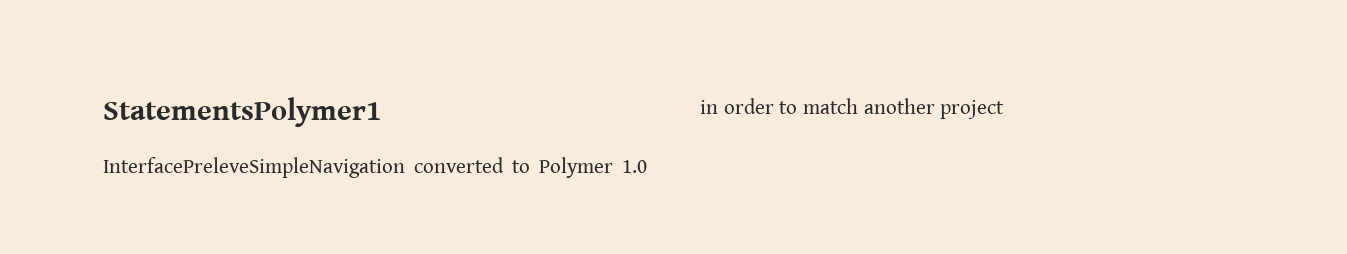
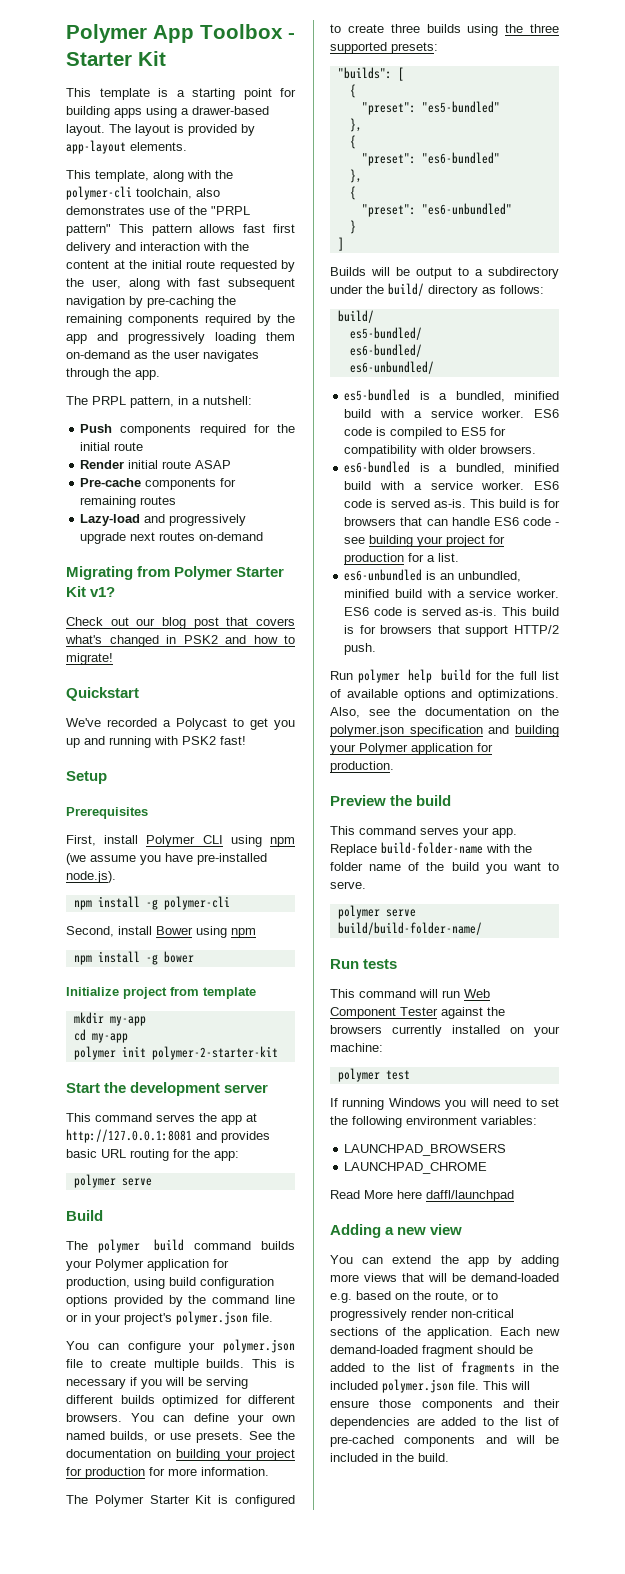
[103,97,382,127] [103,157,647,178] [700,98,1005,119] StatementsPolymer1 // InterfacePreleveSimpleNavigation converted to Polymer 1.0 in order to match another project -> [66,24,295,43] [66,51,166,66] [66,88,296,100] [66,106,269,118] [66,124,255,136] [66,140,187,154] [66,170,233,182] [66,186,220,200] [66,206,250,215] [66,224,295,236] [66,242,249,254] [66,260,295,272] [66,278,295,290] [66,296,236,308] [66,314,295,326] [66,332,295,344] [66,350,259,362] [66,368,160,380] [66,396,252,408] [80,424,295,436] [80,442,144,451] [80,460,232,469] [80,478,237,490] [80,496,177,508] [80,514,247,526] [80,532,264,544] [66,566,285,580] [66,586,116,597] [66,617,295,629] [65,635,295,647] [66,653,113,665] [66,687,139,701] [66,718,295,730] [66,736,246,748] [66,771,107,784] [66,807,148,819] [66,835,295,847] [66,853,267,865] [66,871,116,883] [73,896,230,910] [66,926,256,938] [73,951,194,965] [66,987,256,999] [73,1012,146,1026] [73,1029,128,1043] [73,1046,278,1060] [66,1082,269,1096] [66,1113,257,1125] [66,1129,270,1143] [66,1149,239,1161] [73,1174,152,1188] [66,1210,103,1221] [66,1239,295,1253] [66,1259,229,1271] [66,1277,274,1289] [66,1295,295,1307] [66,1311,273,1325] [66,1339,295,1353] [66,1359,295,1371] [66,1377,248,1389] [66,1395,295,1407] [66,1413,295,1425] [66,1431,295,1443] [66,1449,295,1461] [66,1467,269,1479] [66,1495,295,1507] [330,24,559,36] [330,42,438,54] [337,67,404,81] [349,84,356,98] [361,101,500,115] [349,118,362,132] [349,135,356,149] [361,152,500,166] [349,169,362,183] [349,186,356,200] [361,203,512,217] [349,220,356,234] [337,237,344,251] [330,267,559,279] [330,283,544,297] [337,310,374,323] [349,327,422,340] [349,344,422,357] [349,361,434,374] [344,389,559,402] [344,409,559,418] [344,427,507,439] [344,445,537,457] [344,461,559,474] [344,481,559,490] [344,499,560,508] [344,517,559,526] [344,535,506,547] [344,553,460,565] [344,569,522,582] [344,589,559,598] [344,607,559,616] [344,625,559,637] [344,643,377,655] [330,669,559,683] [330,689,559,701] [330,707,559,718] [330,725,559,737] [330,743,493,755] [330,761,394,773] [330,795,452,806] [330,826,517,838] [330,842,532,856] [330,862,559,874] [330,881,366,889] [337,905,416,919] [337,922,482,935] [330,959,398,969] [330,989,490,998] [330,1007,505,1019] [330,1025,560,1037] [330,1043,383,1052] [337,1068,410,1082] [330,1098,559,1110] [330,1116,537,1128] [344,1144,507,1156] [344,1162,488,1174] [330,1190,514,1202] [330,1224,463,1238] [330,1255,559,1267] [330,1273,559,1282] [330,1291,498,1303] [330,1309,514,1321] [330,1327,560,1339] [330,1345,533,1357] [330,1361,559,1375] [330,1379,530,1393] [330,1399,560,1411] [330,1417,559,1429] [330,1435,559,1447] [330,1453,449,1462] Polymer App Toolbox - Starter Kit // This template is a starting point for building apps using a drawer-based layout. The layout is provided by app-layout elements. // This template, along with the polymer-cli toolchain, also demonstrates use of the "PRPL pattern" This pattern allows fast first delivery and interaction with the content at the initial route requested by the user, along with fast subsequent navigation by pre-caching the remaining components required by the app and progressively loading them on-demand as the user navigates through the app. // The PRPL pattern, in a nutshell: // Push components required for the initial route // Render initial route ASAP // Pre-cache components for remaining routes // Lazy-load and progressively upgrade next routes on-demand // Migrating from Polymer Starter Kit v1? // Check out our blog post that covers what's changed in PSK2 and how to migrate! // Quickstart // We've recorded a Polycast to get you up and running with PSK2 fast! // Setup // Prerequisites // First, install Polymer CLI using npm (we assume you have pre-installed node.js). // npm install -g polymer-cli // Second, install Bower using npm // npm install -g bower // Initialize project from template // mkdir my-app // cd my-app // polymer init polymer-2-starter-kit // Start the development server // This command serves the app at http://127.0.0.1:8081 and provides basic URL routing for the app: // polymer serve // Build // The polymer build command builds your Polymer application for production, using build configuration options provided by the command line or in your project's polymer.json file. // You can configure your polymer.json file to create multiple builds. This is necessary if you will be serving different builds optimized for different browsers. You can define your own named builds, or use presets. See the documentation on building your project for production for more information. // The Polymer Starter Kit is configured to create three builds using the three supported presets: // "builds": [ // { // "preset": "es5-bundled" // }, // { // "preset": "es6-bundled" // }, // { // "preset": "es6-unbundled" // } // ] // Builds will be output to a subdirectory under the build/ directory as follows: // build/ // es5-bundled/ // es6-bundled/ // es6-unbundled/ // es5-bundled is a bundled, minified build with a service worker. ES6 code is compiled to ES5 for compatibility with older browsers. // es6-bundled is a bundled, minified build with a service worker. ES6 code is served as-is. This build is for browsers that can handle ES6 code - see building your project for production for a list. // es6-unbundled is an unbundled, minified build with a service worker. ES6 code is served as-is. This build is for browsers that support HTTP/2 push. // Run polymer help build for the full list of available options and optimizations. Also, see the documentation on the polymer.json specification and building your Polymer application for production. // Preview the build // This command serves your app. Replace build-folder-name with the folder name of the build you want to serve. // polymer serve build/build-folder-name/ // Run tests // This command will run Web Component Tester against the browsers currently installed on your machine: // polymer test // If running Windows you will need to set the following environment variables: // LAUNCHPAD_BROWSERS // LAUNCHPAD_CHROME // Read More here daffl/launchpad // Adding a new view // You can extend the app by adding more views that will be demand-loaded e.g. based on the route, or to progressively render non-critical sections of the application. Each new demand-loaded fragment should be added to the list of fragments in the included polymer.json file. This will ensure those components and their dependencies are added to the list of pre-cached components and will be included in the build.

